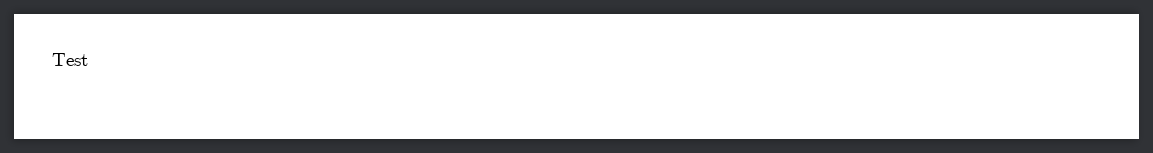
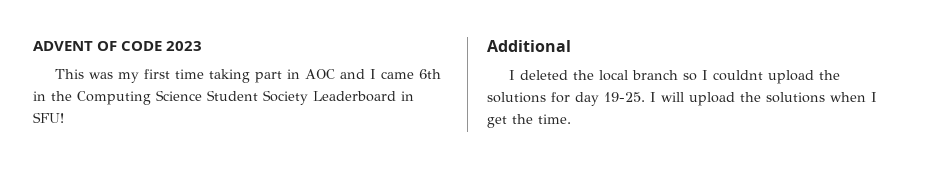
[52,53,88,66] Test -> [33,41,203,51] [55,69,442,83] [33,90,414,105] [33,112,64,123] [487,40,571,52] [509,70,841,84] [487,92,877,106] [487,114,571,128] ADVENT OF CODE 2023 // This was my first time taking part in AOC and I came 6th in the Computing Science Student Society Leaderboard in SFU! // Additional // I deleted the local branch so I couldnt upload the solutions for day 19-25. I will upload the solutions when I get the time.

